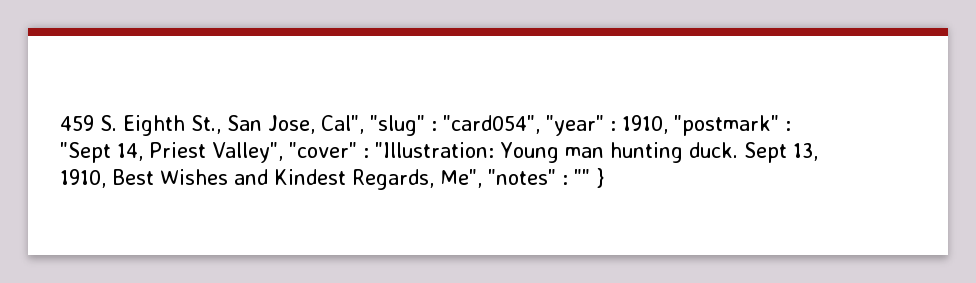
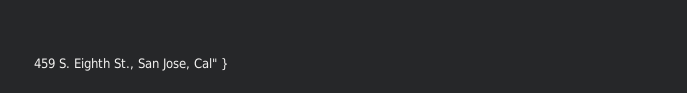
[321,115,791,136] [60,142,818,163] [60,169,590,190] Cal", "slug" : "card054", "year" : 1910, "postmark" : "Sept 14, Priest Valley", "cover" : "Illustration: Young man hunting duck. Sept 13, 1910, Best Wishes and Kindest Regards, Me", "notes" : "" -> [194,58,217,69] Cal"

